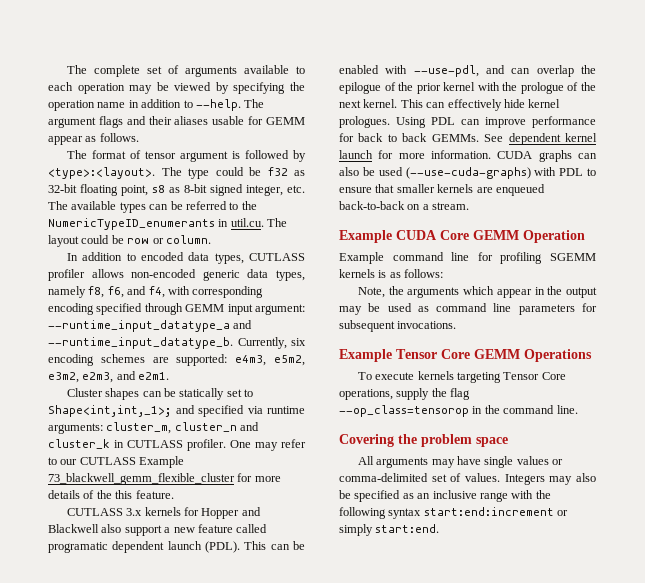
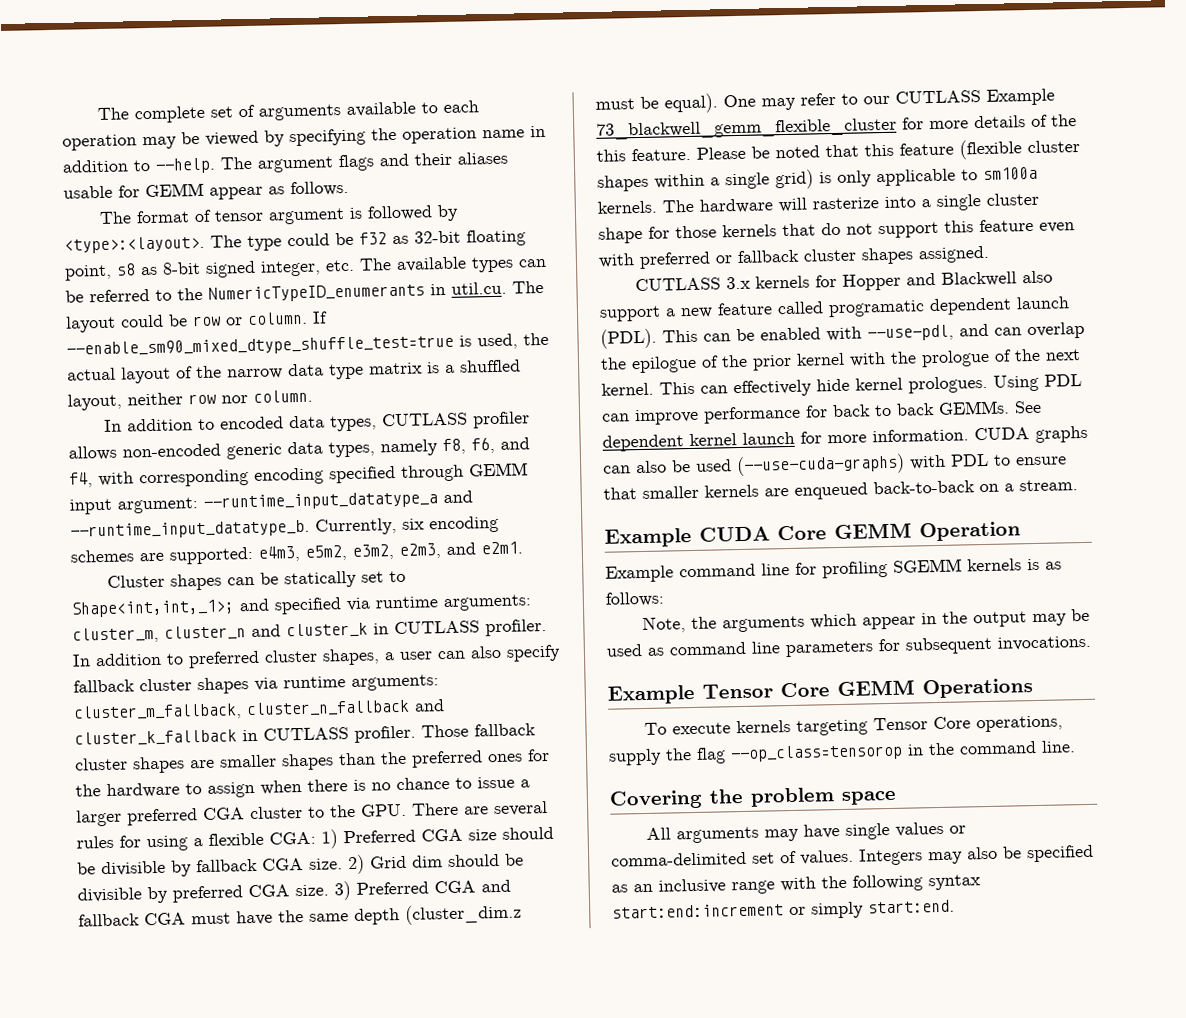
(211, 239) none -> [312,311,328,324] [66,332,549,358] [67,359,521,384] [67,389,313,411] If --enable_sm90_mixed_dtype_shuffle_test=true is used, the actual layout of the narrow data type matrix is a shuffled layout, neither row nor column.
(226, 445) none -> [72,644,561,669] [73,674,439,695] [73,699,445,722] [74,723,536,747] [74,748,550,774] [75,776,530,798] [76,801,548,827] [76,826,554,852] [77,853,524,877] [77,879,511,904] [78,903,522,927] [595,93,718,114] In addition to preferred cluster shapes, a user can also specify fallback cluster shapes via runtime arguments: cluster_m_fallback, cluster_n_fallback and cluster_k_fallback in CUTLASS profiler. Those fallback cluster shapes are smaller shapes than the preferred ones for the hardware to assign when there is no chance to issue a larger preferred CGA cluster to the GPU. There are several rules for using a flexible CGA: 1) Preferred CGA size should be divisible by fallback CGA size. 2) Grid dim should be divisible by preferred CGA size. 3) Preferred CGA and fallback CGA must have the same depth (cluster_dim.z must be equal).
(174, 494) none -> [696,139,1080,160] [597,166,1038,192] [597,192,1039,214] [598,218,1075,244] [598,245,990,269] Please be noted that this feature (flexible cluster shapes within a single grid) is only applicable to sm100a kernels. The hardware will rasterize into a single cluster shape for those kernels that do not support this feature even with preferred or fallback cluster shapes assigned.

